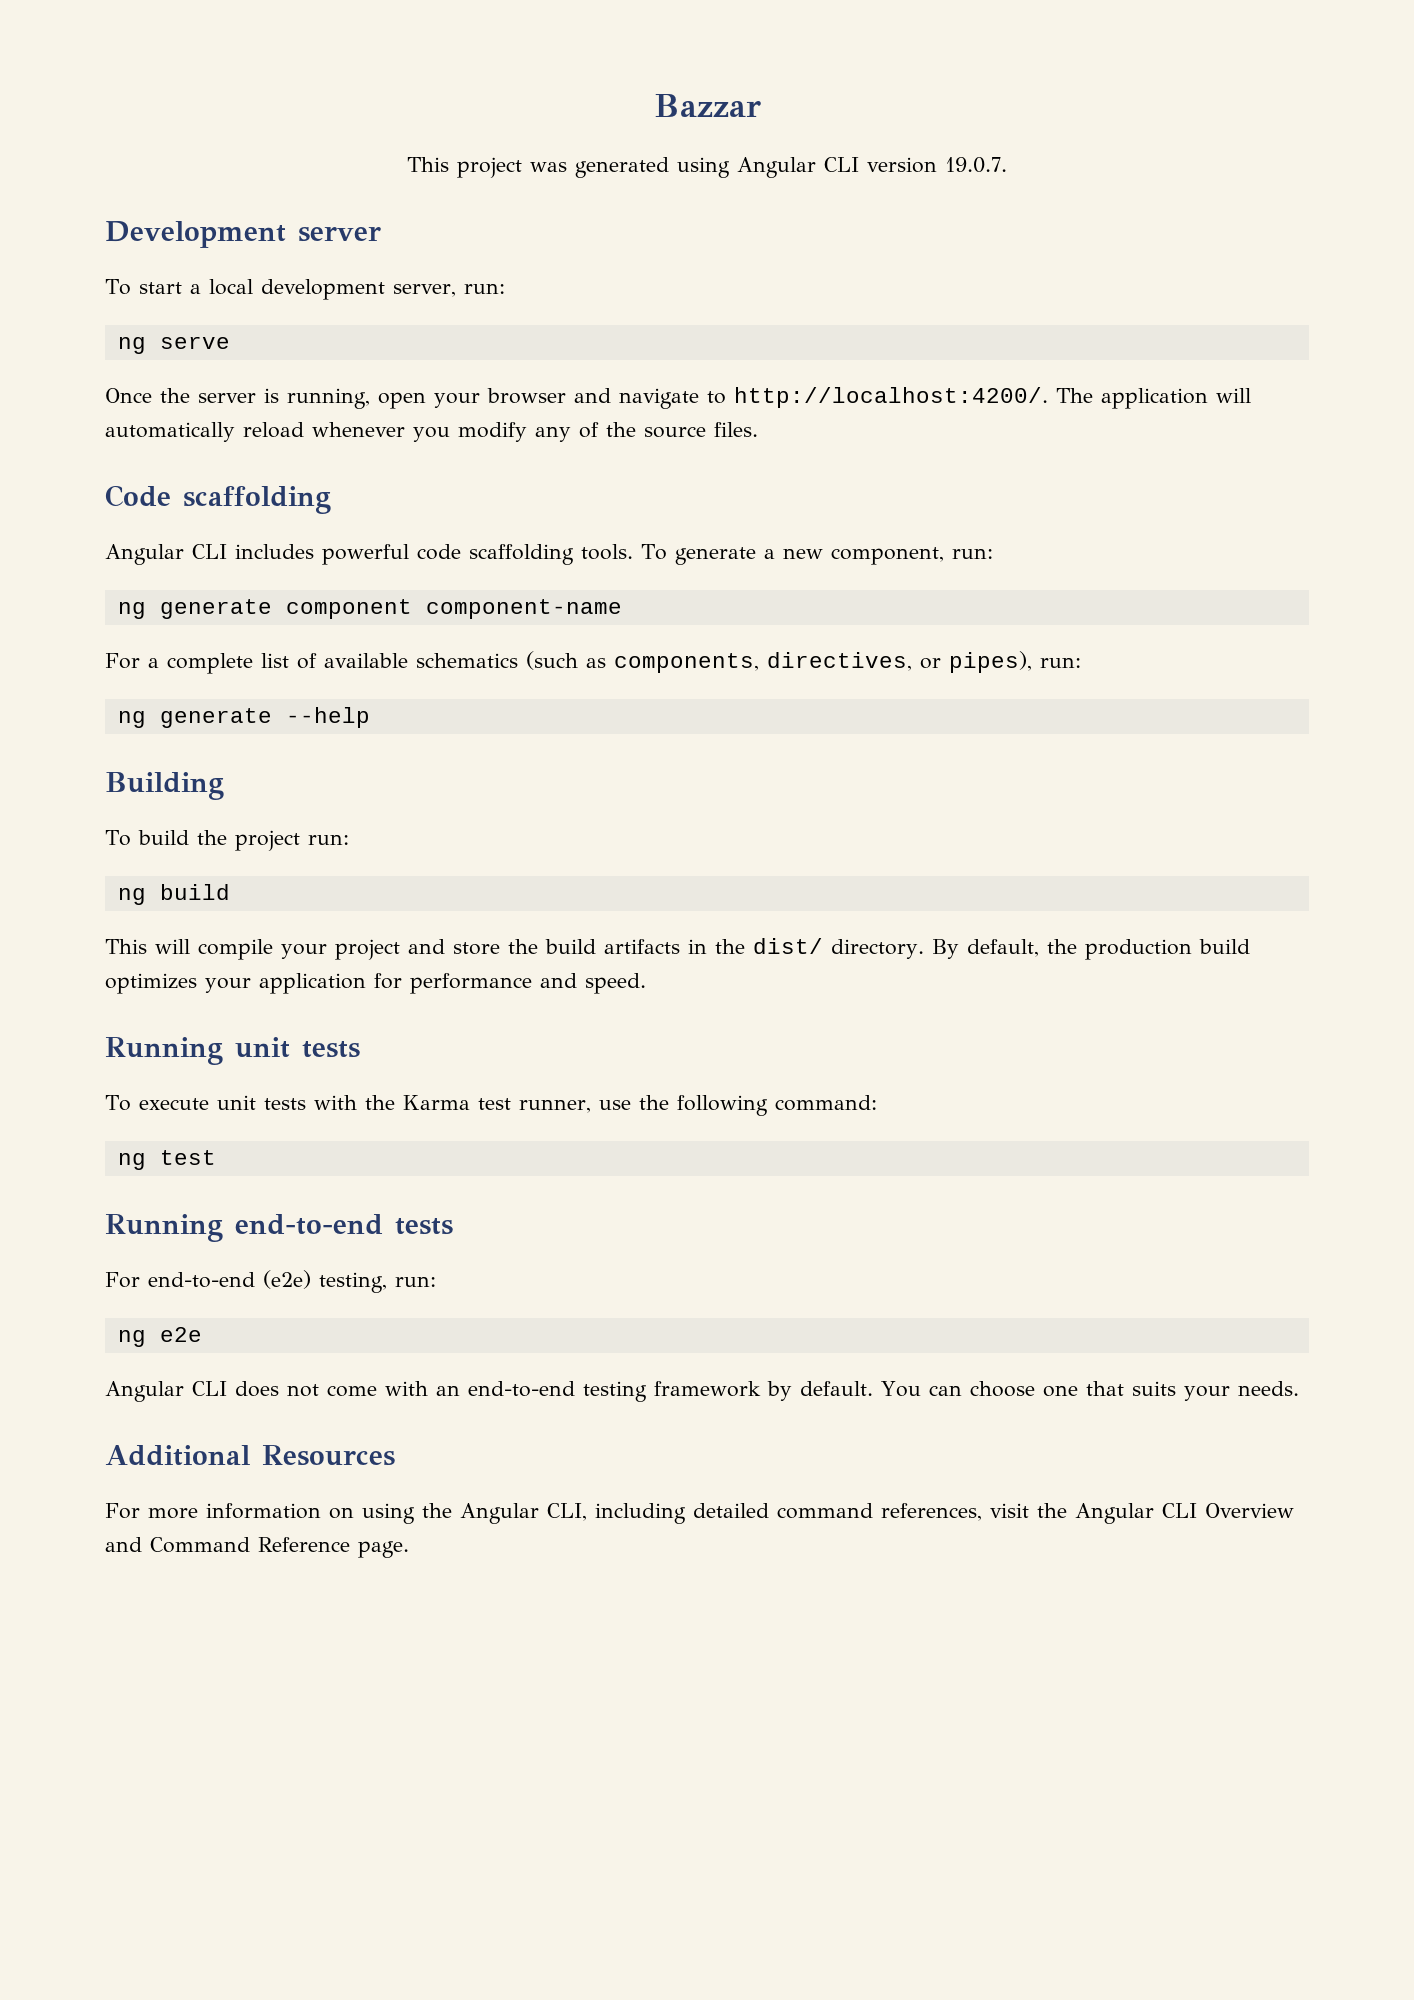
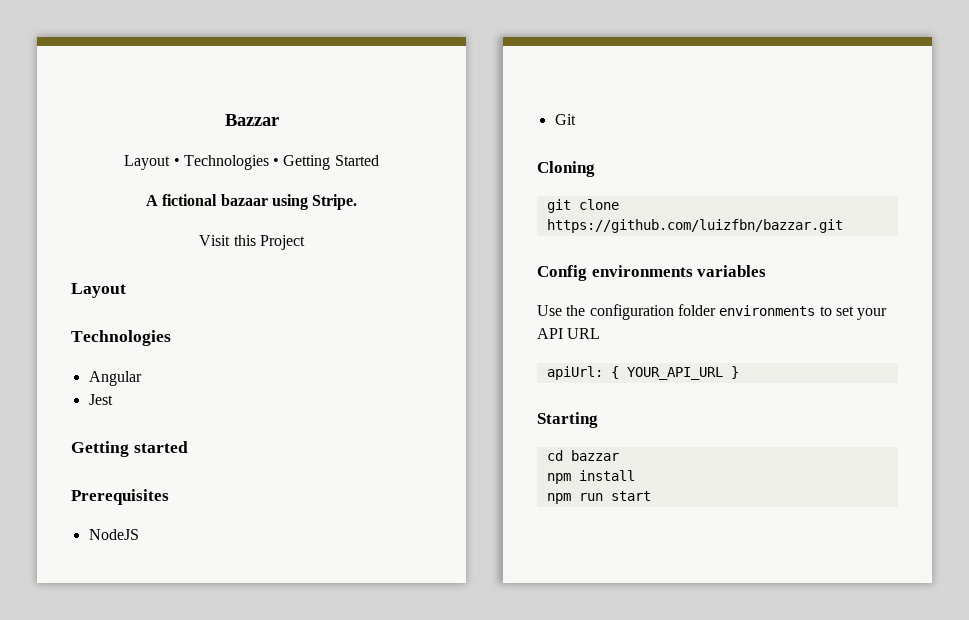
[407,157,1007,178] [105,221,381,248] [105,279,505,300] [117,336,230,354] [105,387,1251,409] [105,422,758,442] [105,485,331,514] [105,544,993,565] [117,599,622,619] [105,651,1081,674] [117,707,370,728] [105,772,224,800] [105,830,349,851] [117,884,230,905] [105,938,1250,960] [105,973,646,994] [105,1037,360,1065] [105,1095,877,1116] [117,1150,216,1170] [105,1214,453,1242] [105,1270,436,1293] [117,1327,202,1347] [105,1381,1299,1402] [105,1445,395,1466] [105,1503,1294,1524] [105,1537,409,1558] This project was generated using Angular CLI version 19.0.7. // Development server // To start a local development server, run: // ng serve // Once the server is running, open your browser and navigate to http://localhost:4200/. The application will automatically reload whenever you modify any of the source files. // Code scaffolding // Angular CLI includes powerful code scaffolding tools. To generate a new component, run: // ng generate component component-name // For a complete list of available schematics (such as components, directives, or pipes), run: // ng generate --help // Building // To build the project run: // ng build // This will compile your project and store the build artifacts in the dist/ directory. By default, the production build optimizes your application for performance and speed. // Running unit tests // To execute unit tests with the Karma test runner, use the following command: // ng test // Running end-to-end tests // For end-to-end (e2e) testing, run: // ng e2e // Angular CLI does not come with an end-to-end testing framework by default. You can choose one that suits your needs. // Additional Resources // For more information on using the Angular CLI, including detailed command references, visit the Angular CLI Overview and Command Reference page. -> [124,155,379,170] [145,194,358,210] [199,235,305,250] [71,283,126,298] [71,330,171,346] [88,371,142,386] [88,394,113,405] [71,441,188,457] [71,489,169,505] [88,529,139,540] [554,114,576,125] [537,161,595,177] [546,199,619,213] [546,219,843,233] [537,265,767,281] [537,304,888,320] [537,328,601,339] [546,366,739,380] [537,412,598,428] [546,450,619,461] [546,470,635,484] [546,491,651,504] Layout • Technologies • Getting Started // A fictional bazaar using Stripe. // Visit this Project // Layout // Technologies // Angular // Jest // Getting started // Prerequisites // NodeJS // Git // Cloning // git clone https://github.com/luizfbn/bazzar.git // Config environments variables // Use the configuration folder environments to set your API URL // apiUrl: { YOUR_API_URL } // Starting // cd bazzar // npm install // npm run start

